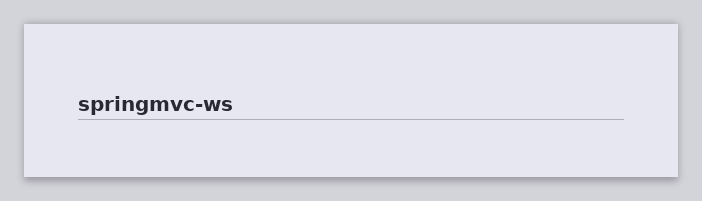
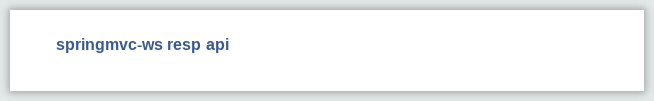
(233, 105) none -> [167,38,229,53] resp api

